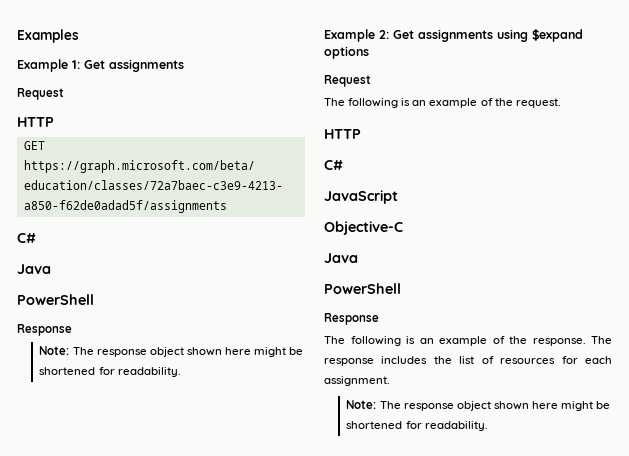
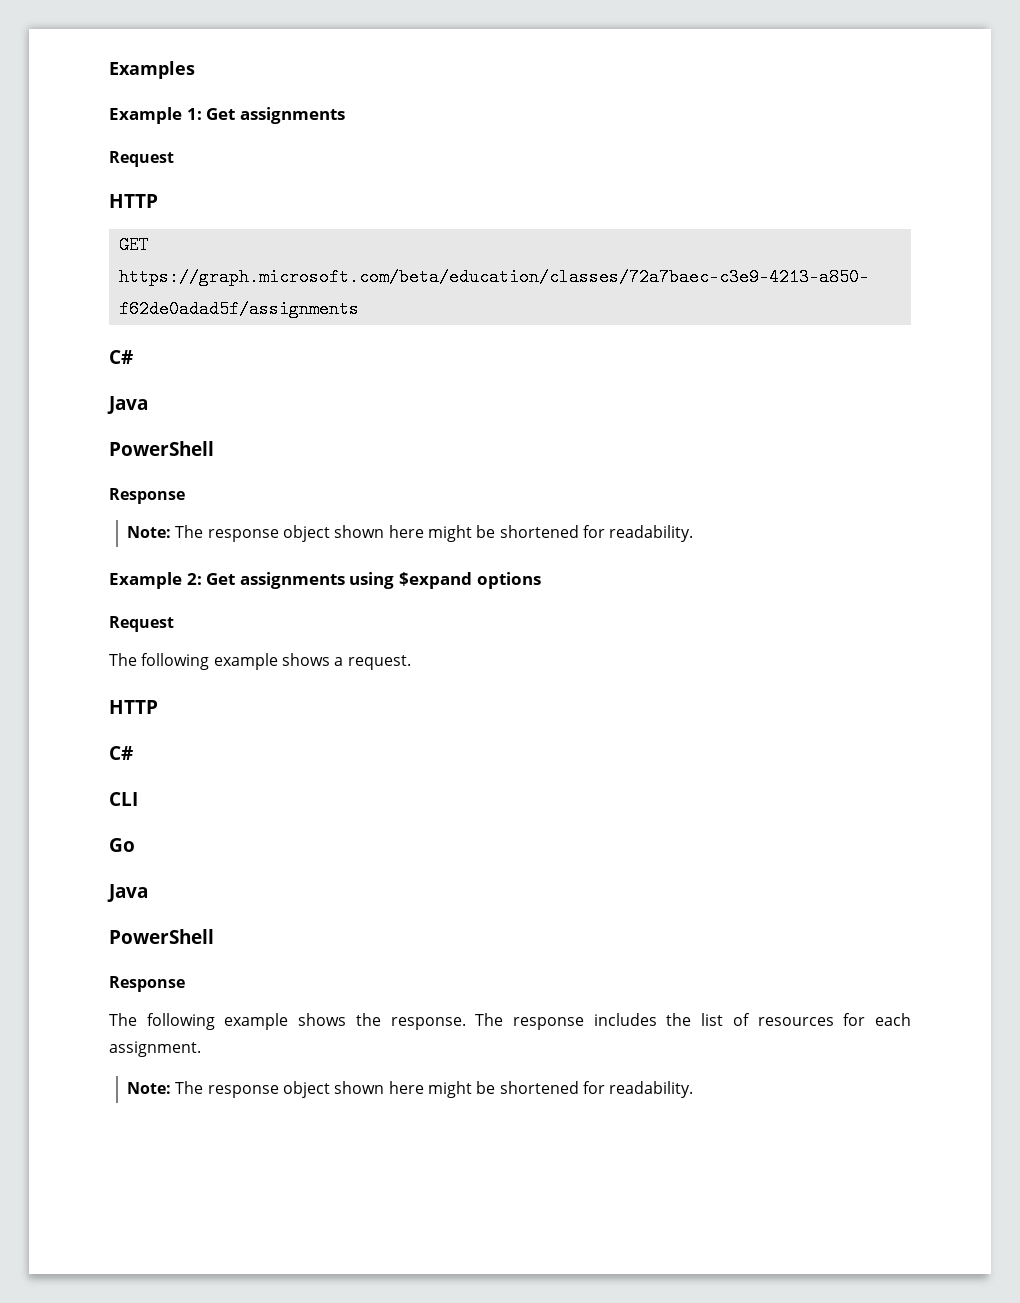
[401,98,513,108] is an example of the -> [213,653,344,670] example shows a
[324,190,398,204] [324,221,403,235] JavaScript // Objective-C -> [109,792,138,806] [109,838,135,852] CLI // Go
[406,336,505,346] is an example of -> [224,1013,347,1030] example shows

